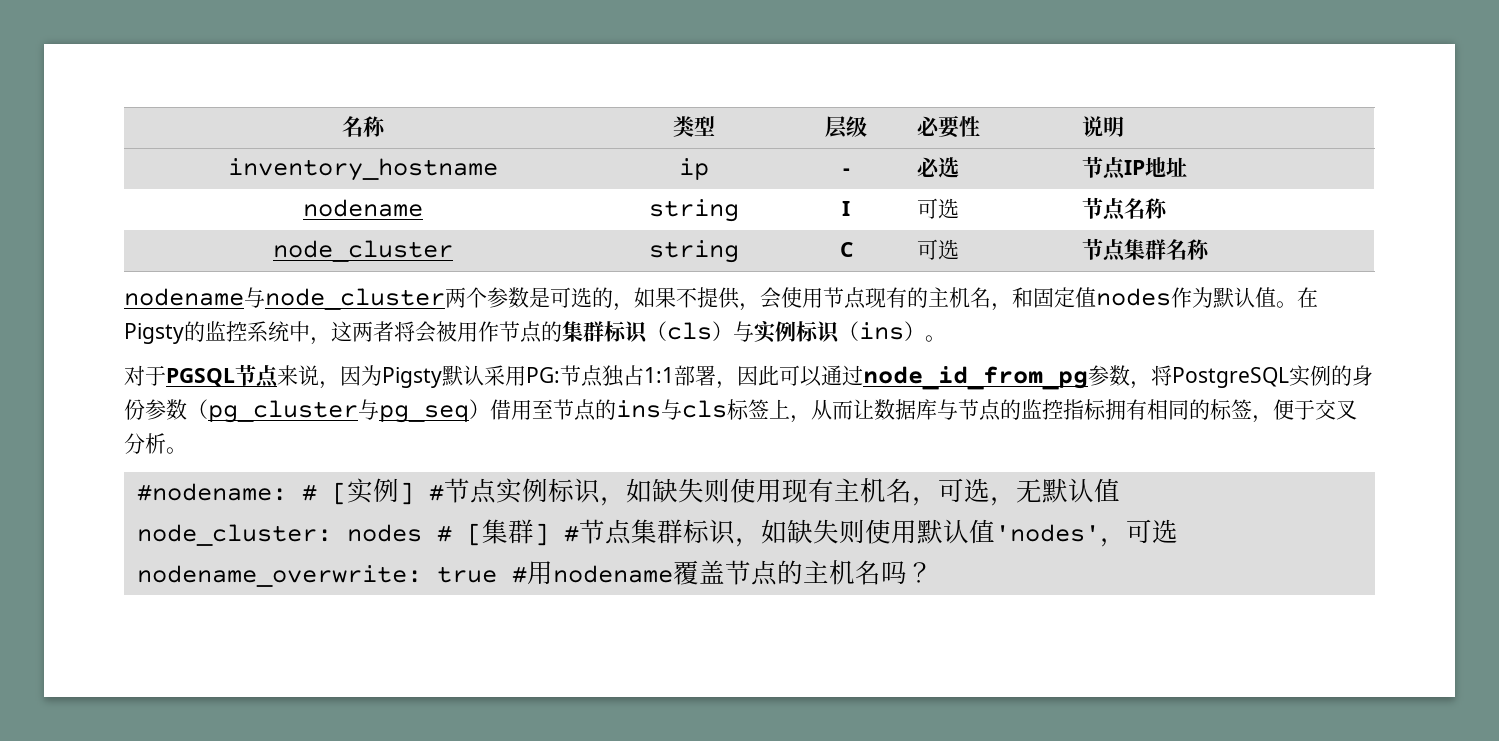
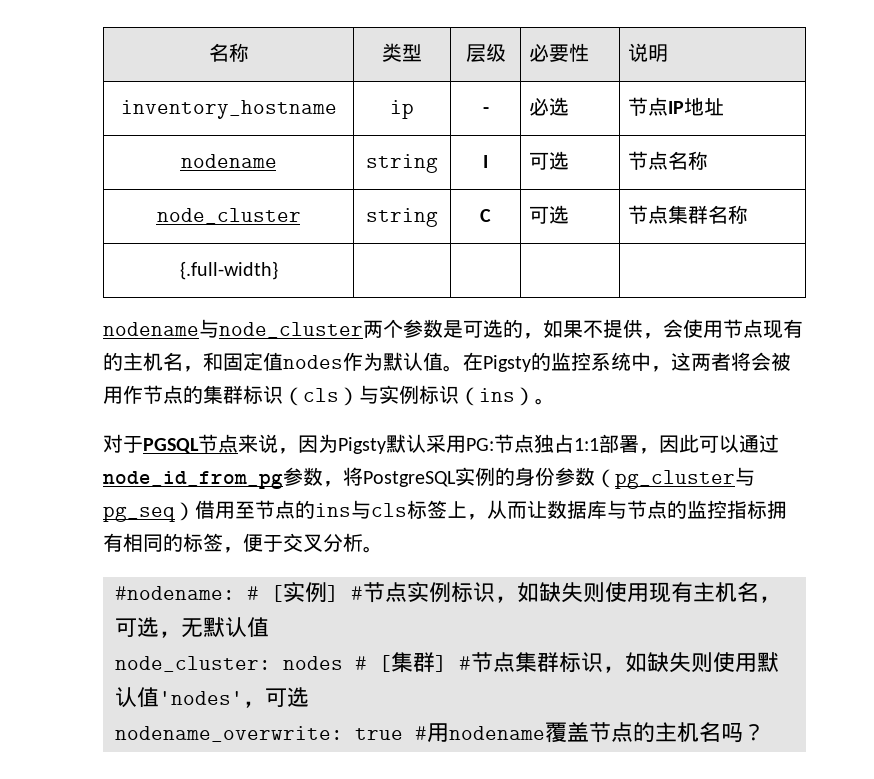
(1210, 249) none -> [179,261,278,280] // {.full-width} | | | |

